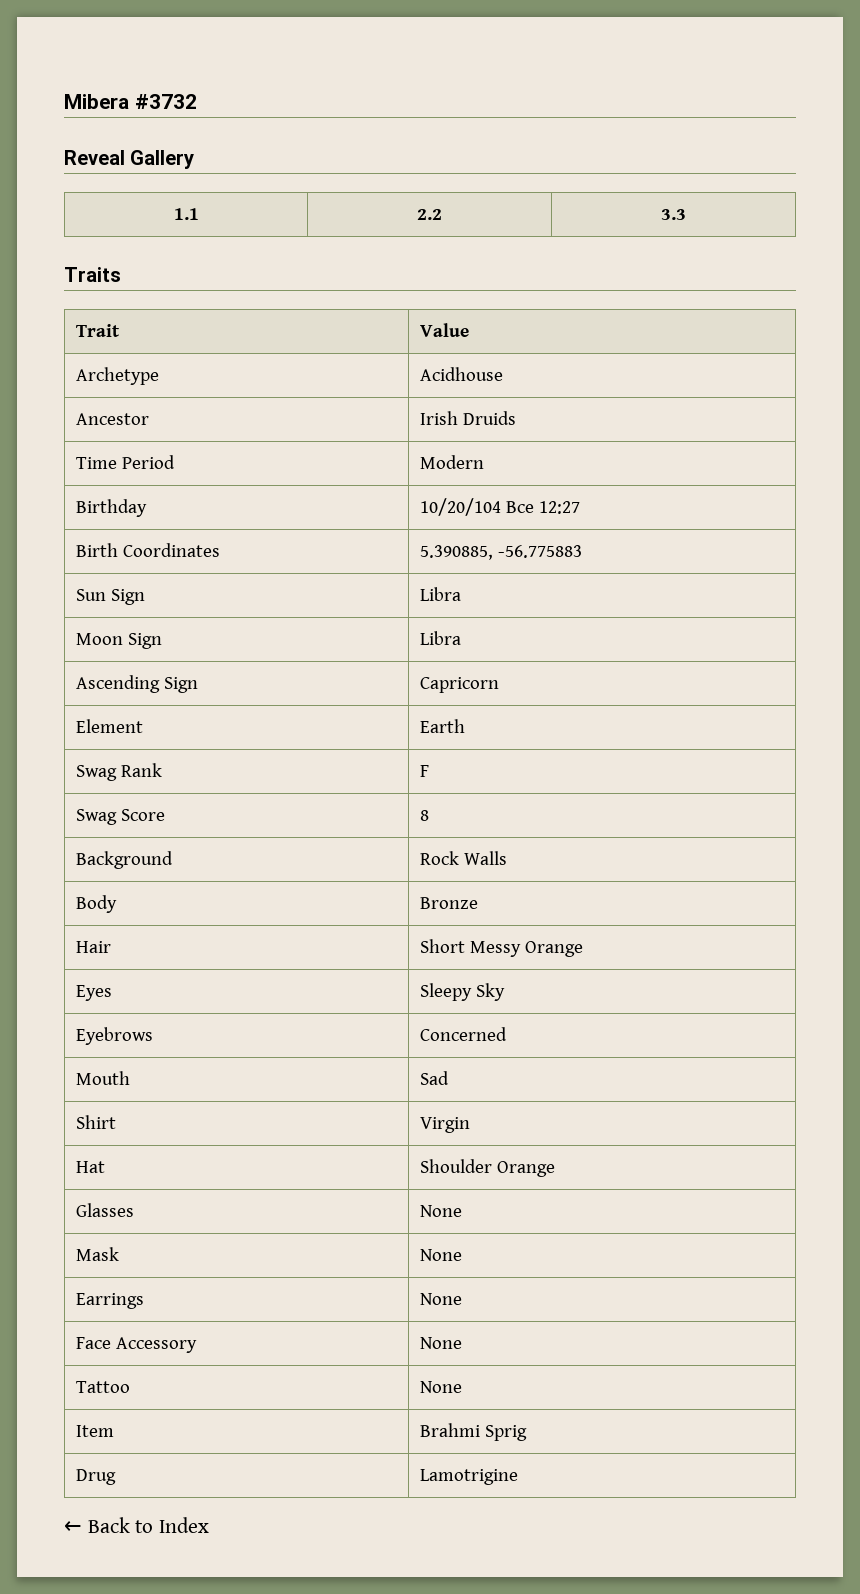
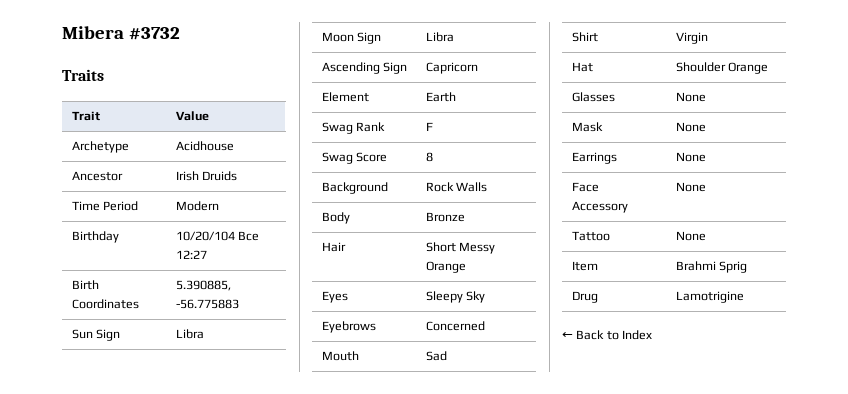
[64,150,195,169] [173,208,199,220] [417,209,442,220] [661,209,686,220] // Reveal Gallery // 1.1 | 2.2 | 3.3 -> (180, 33) none

